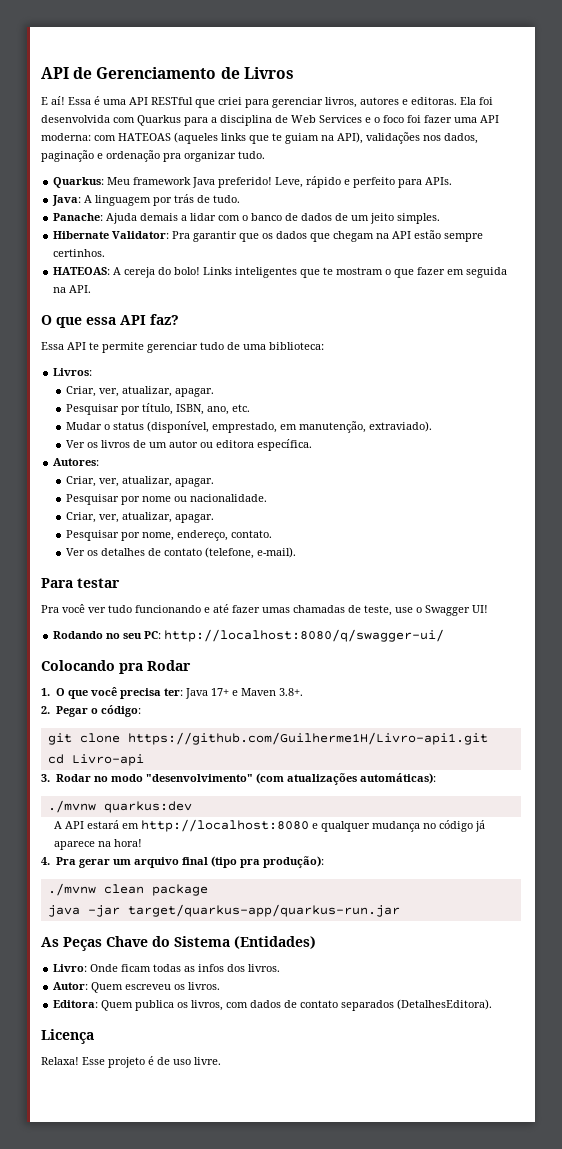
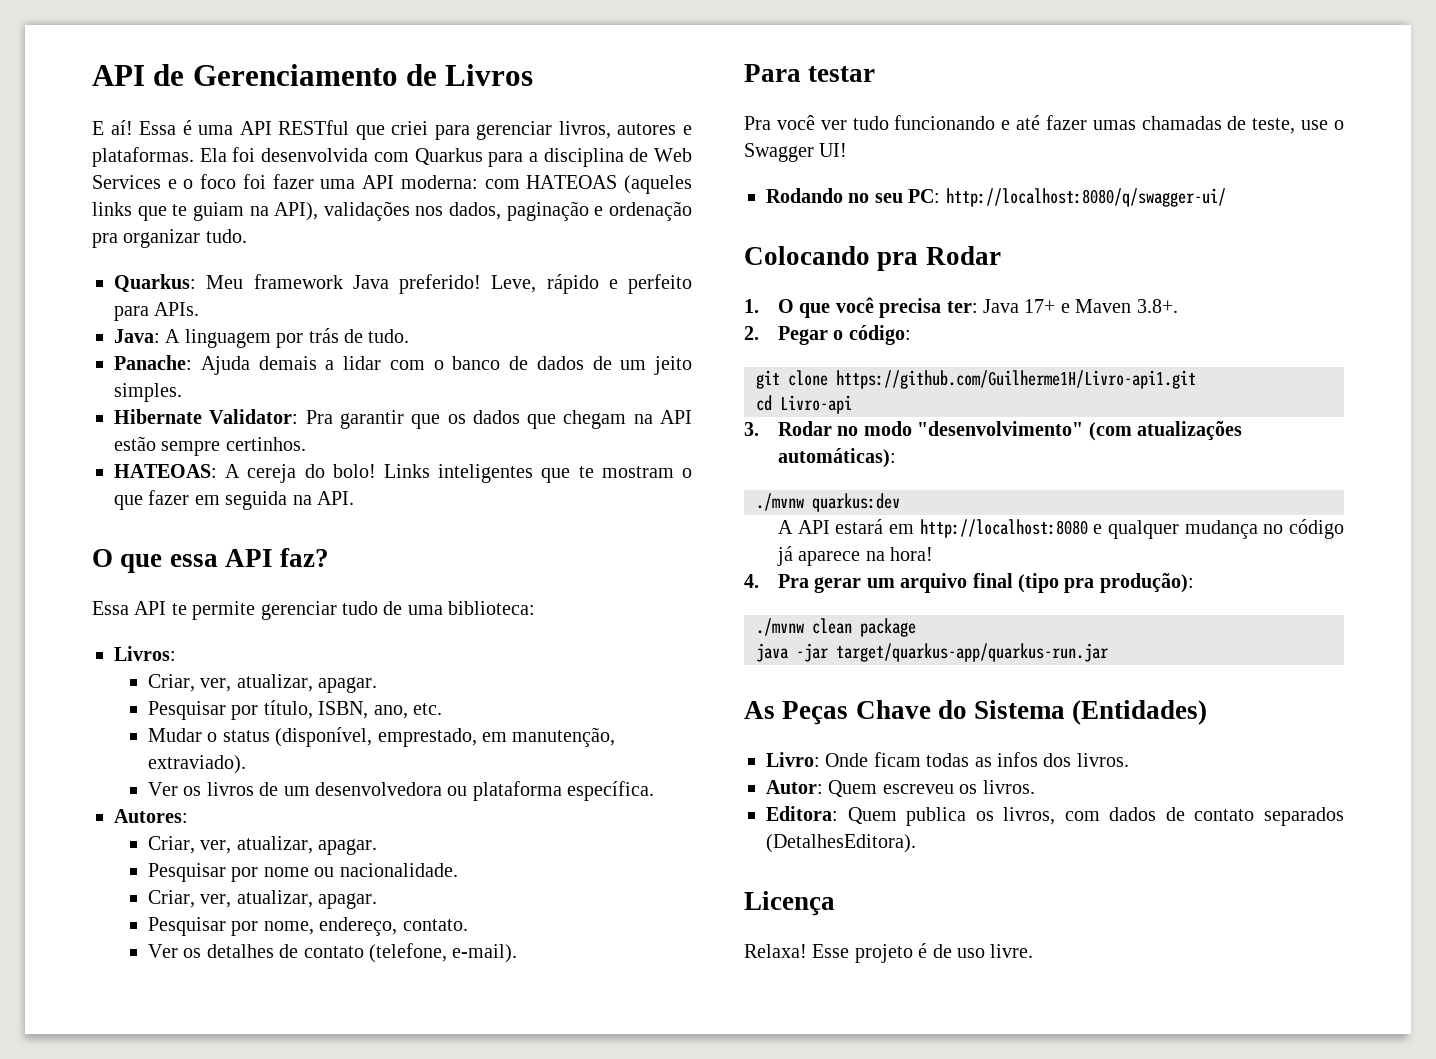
[411,97,457,105] editoras. -> [92,147,194,167] plataformas.
[168,440,254,448] autor ou editora -> [315,781,562,801] desenvolvedora ou plataforma

